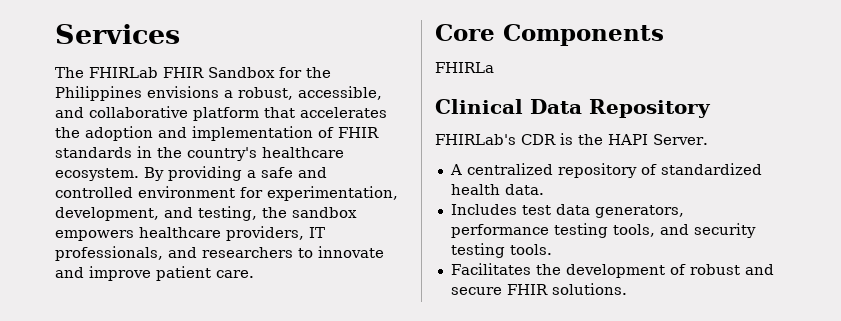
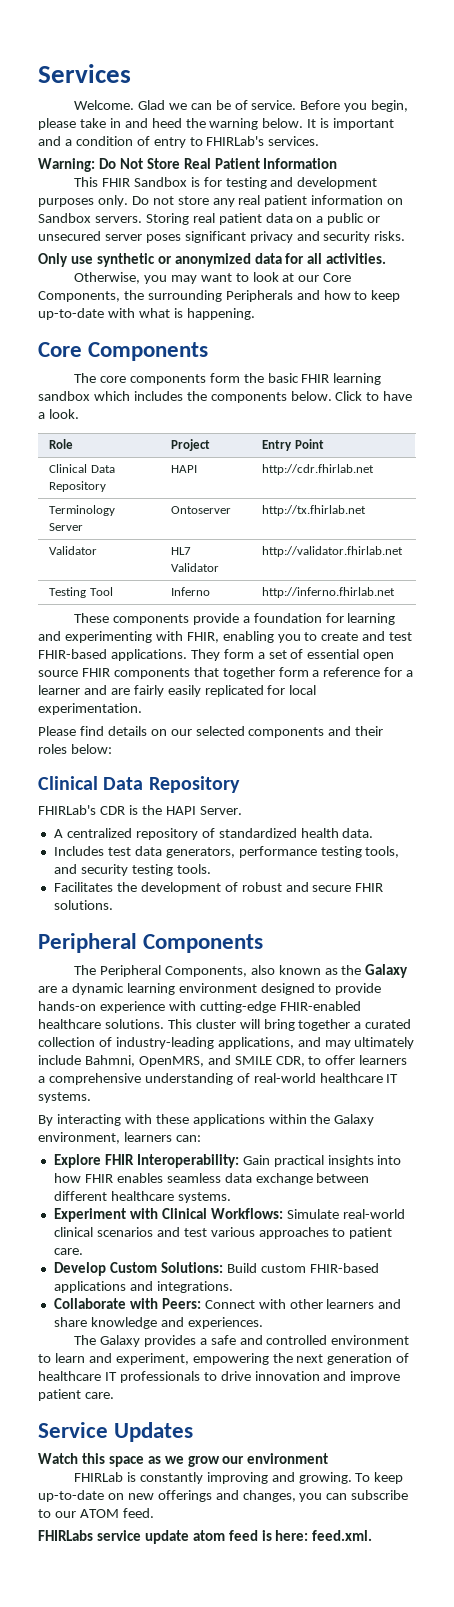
[55,67,331,78] [55,86,382,101] [55,106,387,121] [55,126,379,141] [55,146,344,161] [55,166,327,181] [55,186,398,201] [55,206,357,221] [55,226,325,241] [55,246,384,261] [55,266,254,281] [435,24,664,46] [435,62,494,73] The FHIRLab FHIR Sandbox for the Philippines envisions a robust, accessible, and collaborative platform that accelerates the adoption and implementation of FHIR standards in the country's healthcare ecosystem. By providing a safe and controlled environment for experimentation, development, and testing, the sandbox empowers healthcare providers, IT professionals, and researchers to innovate and improve patient care. // Core Components // FHIRLa -> [73,100,409,112] [38,118,395,130] [38,136,320,148] [38,158,338,172] [73,177,378,189] [38,195,404,207] [38,213,381,225] [38,231,406,243] [38,253,387,267] [73,272,352,284] [38,290,401,302] [38,308,255,320] [38,342,209,361] [73,373,382,385] [38,391,413,403] [38,409,79,419] [49,439,74,449] [171,439,211,451] [262,439,324,451] [49,464,115,473] [49,481,107,492] [171,465,198,473] [262,464,375,475] [49,505,116,516] [49,523,84,531] [171,506,232,514] [262,505,367,516] [49,546,98,555] [171,547,192,555] [171,563,220,572] [262,546,404,557] [49,587,113,598] [171,587,211,596] [262,587,396,598] [73,613,396,625] [38,631,413,643] [38,649,395,661] [38,667,414,679] [38,685,317,697] [38,703,142,715] [38,726,384,738] [38,744,112,754] Welcome. Glad we can be of service. Before you begin, please take in and heed the warning below. It is important and a condition of entry to FHIRLab's services. // Warning: Do Not Store Real Patient Information // This FHIR Sandbox is for testing and development purposes only. Do not store any real patient information on Sandbox servers. Storing real patient data on a public or unsecured server poses significant privacy and security risks. // Only use synthetic or anonymized data for all activities. // Otherwise, you may want to look at our Core Components, the surrounding Peripherals and how to keep up-to-date with what is happening. // Core Components // The core components form the basic FHIR learning sandbox which includes the components below. Click to have a look. // Role | Project | Entry Point // Clinical Data Repository | HAPI | http://cdr.fhirlab.net // Terminology Server | Ontoserver | http://tx.fhirlab.net // Validator | HL7 Validator | http://validator.fhirlab.net // Testing Tool | Inferno | http://inferno.fhirlab.net // These components provide a foundation for learning and experimenting with FHIR, enabling you to create and test FHIR-based applications. They form a set of essential open source FHIR components that together form a reference for a learner and are fairly easily replicated for local experimentation. // Please find details on our selected components and their roles below:
(627, 289) none -> [38,933,264,953] [73,964,409,978] [38,983,382,995] [38,1001,361,1013] [38,1019,412,1031] [38,1037,415,1049] [38,1055,408,1067] [38,1073,399,1085] [38,1092,91,1103] [38,1114,375,1126] [38,1132,201,1144] [53,1154,402,1168] [53,1173,370,1185] [53,1191,231,1203] [53,1208,405,1222] [53,1227,393,1239] [53,1248,83,1255] [53,1262,379,1276] [53,1281,233,1293] [53,1298,402,1309] [53,1317,263,1329] [73,1335,410,1347] [38,1353,410,1365] [38,1371,401,1383] [38,1389,114,1401] [38,1422,194,1442] [38,1453,329,1467] [73,1472,404,1484] [38,1490,409,1502] [38,1508,154,1518] [38,1530,373,1544] // Peripheral Components // The Peripheral Components, also known as the Galaxy are a dynamic learning environment designed to provide hands-on experience with cutting-edge FHIR-enabled healthcare solutions. This cluster will bring together a curated collection of industry-leading applications, and may ultimately include Bahmni, OpenMRS, and SMILE CDR, to offer learners a comprehensive understanding of real-world healthcare IT systems. // By interacting with these applications within the Galaxy environment, learners can: // Explore FHIR Interoperability: Gain practical insights into how FHIR enables seamless data exchange between different healthcare systems. // Experiment with Clinical Workflows: Simulate real-world clinical scenarios and test various approaches to patient care. // Develop Custom Solutions: Build custom FHIR-based applications and integrations. // Collaborate with Peers: Connect with other learners and share knowledge and experiences. // The Galaxy provides a safe and controlled environment to learn and experiment, empowering the next generation of healthcare IT professionals to drive innovation and improve patient care. // Service Updates // Watch this space as we grow our environment // FHIRLab is constantly improving and growing. To keep up-to-date on new offerings and changes, you can subscribe to our ATOM feed. // FHIRLabs service update atom feed is here: feed.xml.

